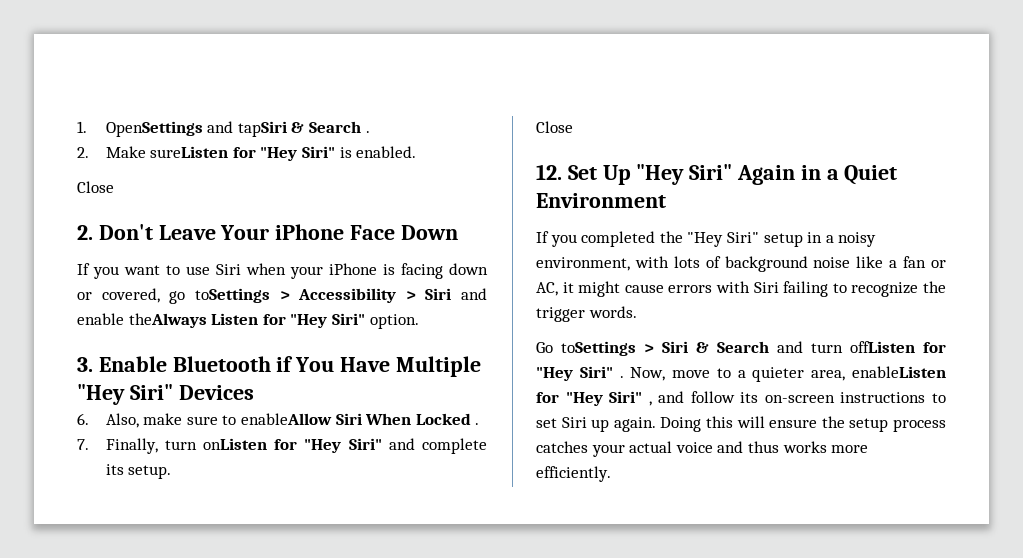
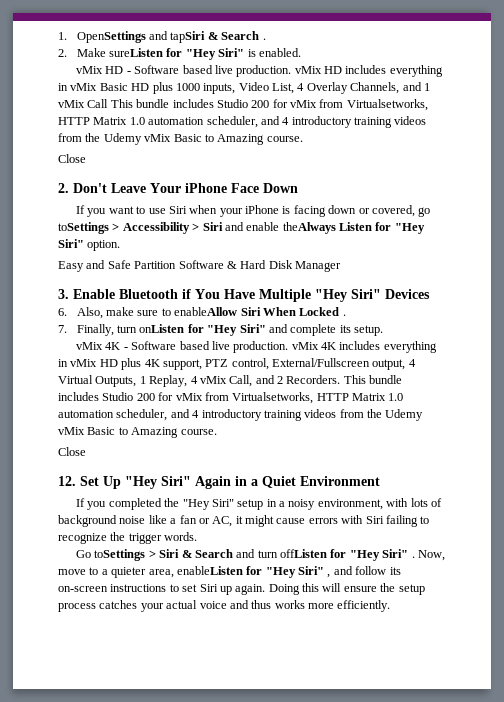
(417, 152) none -> [76,65,443,77] [58,82,430,94] [58,99,428,111] [58,116,427,128] [58,133,303,145] // vMix HD - Software based live production. vMix HD includes everything in vMix Basic HD plus 1000 inputs, Video List, 4 Overlay Channels, and 1 vMix Call This bundle includes Studio 200 for vMix from Virtualsetworks, HTTP Matrix 1.0 automation scheduler, and 4 introductory training videos from the Udemy vMix Basic to Amazing course.
(419, 321) none -> [58,260,341,272] // Easy and Safe Partition Software & Hard Disk Manager
(172, 472) none -> [76,341,437,353] [58,358,416,370] [58,375,403,387] [58,392,404,404] [58,409,424,421] [58,427,217,438] // vMix 4K - Software based live production. vMix 4K includes everything in vMix HD plus 4K support, PTZ control, External/Fullscreen output, 4 Virtual Outputs, 1 Replay, 4 vMix Call, and 2 Recorders. This bundle includes Studio 200 for vMix from Virtualsetworks, HTTP Matrix 1.0 automation scheduler, and 4 introductory training videos from the Udemy vMix Basic to Amazing course.

